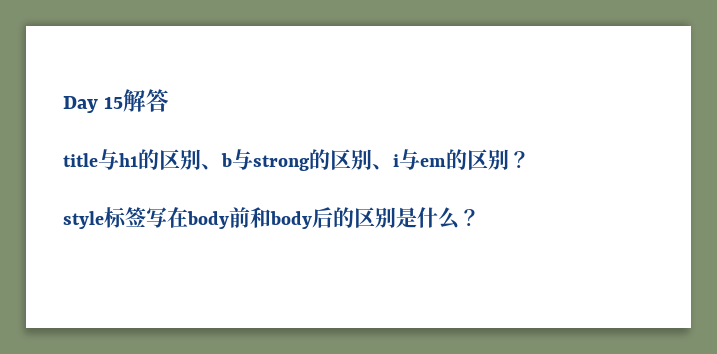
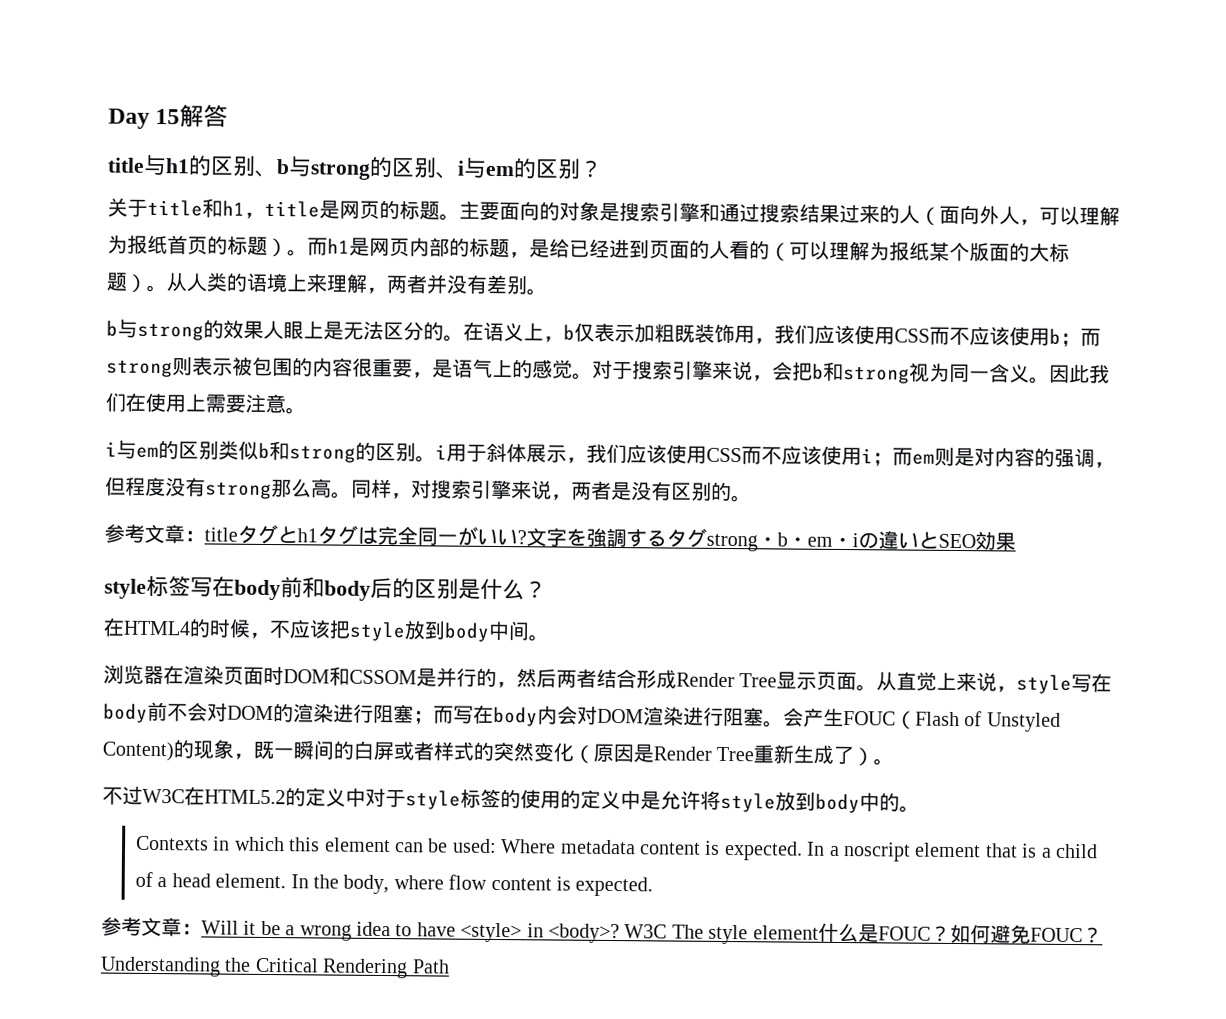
(530, 160) none -> [107,197,1120,226] [107,234,1070,262] [106,272,547,296] [106,318,1101,348] [106,356,1110,384] [105,392,306,415] [105,439,1115,469] [105,476,752,503] [104,523,1016,552] // 关于title和h1，title是网页的标题。主要面向的对象是搜索引擎和通过搜索结果过来的人（面向外人，可以理解为报纸首页的标题）。而h1是网页内部的标题，是给已经进到页面的人看的（可以理解为报纸某个版面的大标题）。从人类的语境上来理解，两者并没有差别。 // b与strong的效果人眼上是无法区分的。在语义上，b仅表示加粗既装饰用，我们应该使用CSS而不应该使用b；而strong则表示被包围的内容很重要，是语气上的感觉。对于搜索引擎来说，会把b和strong视为同一含义。因此我们在使用上需要注意。 // i与em的区别类似b和strong的区别。i用于斜体展示，我们应该使用CSS而不应该使用i；而em则是对内容的强调，但程度没有strong那么高。同样，对搜索引擎来说，两者是没有区别的。 // 参考文章：titleタグとh1タグは完全同一がいい?文字を強調するタグstrong・b・em・iの違いとSEO効果
(480, 218) none -> [103,617,549,642] [103,664,1113,695] [103,701,1061,732] [102,739,895,767] [102,785,920,814] [135,835,1098,862] [134,871,654,897] [101,916,1103,945] [100,956,450,979] // 在HTML4的时候，不应该把style放到body中间。 // 浏览器在渲染页面时DOM和CSSOM是并行的，然后两者结合形成Render Tree显示页面。从直觉上来说，style写在body前不会对DOM的渲染进行阻塞；而写在body内会对DOM渲染进行阻塞。会产生FOUC（Flash of Unstyled Content)的现象，既一瞬间的白屏或者样式的突然变化（原因是Render Tree重新生成了）。 // 不过W3C在HTML5.2的定义中对于style标签的使用的定义中是允许将style放到body中的。 // Contexts in which this element can be used: Where metadata content is expected. In a noscript element that is a child of a head element. In the body, where flow content is expected. // 参考文章：Will it be a wrong idea to have <style> in <body>? W3C The style element什么是FOUC？如何避免FOUC？Understanding the Critical Rendering Path

